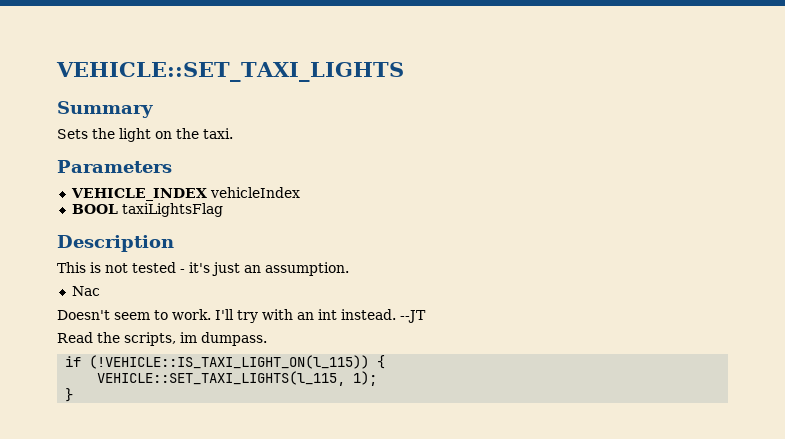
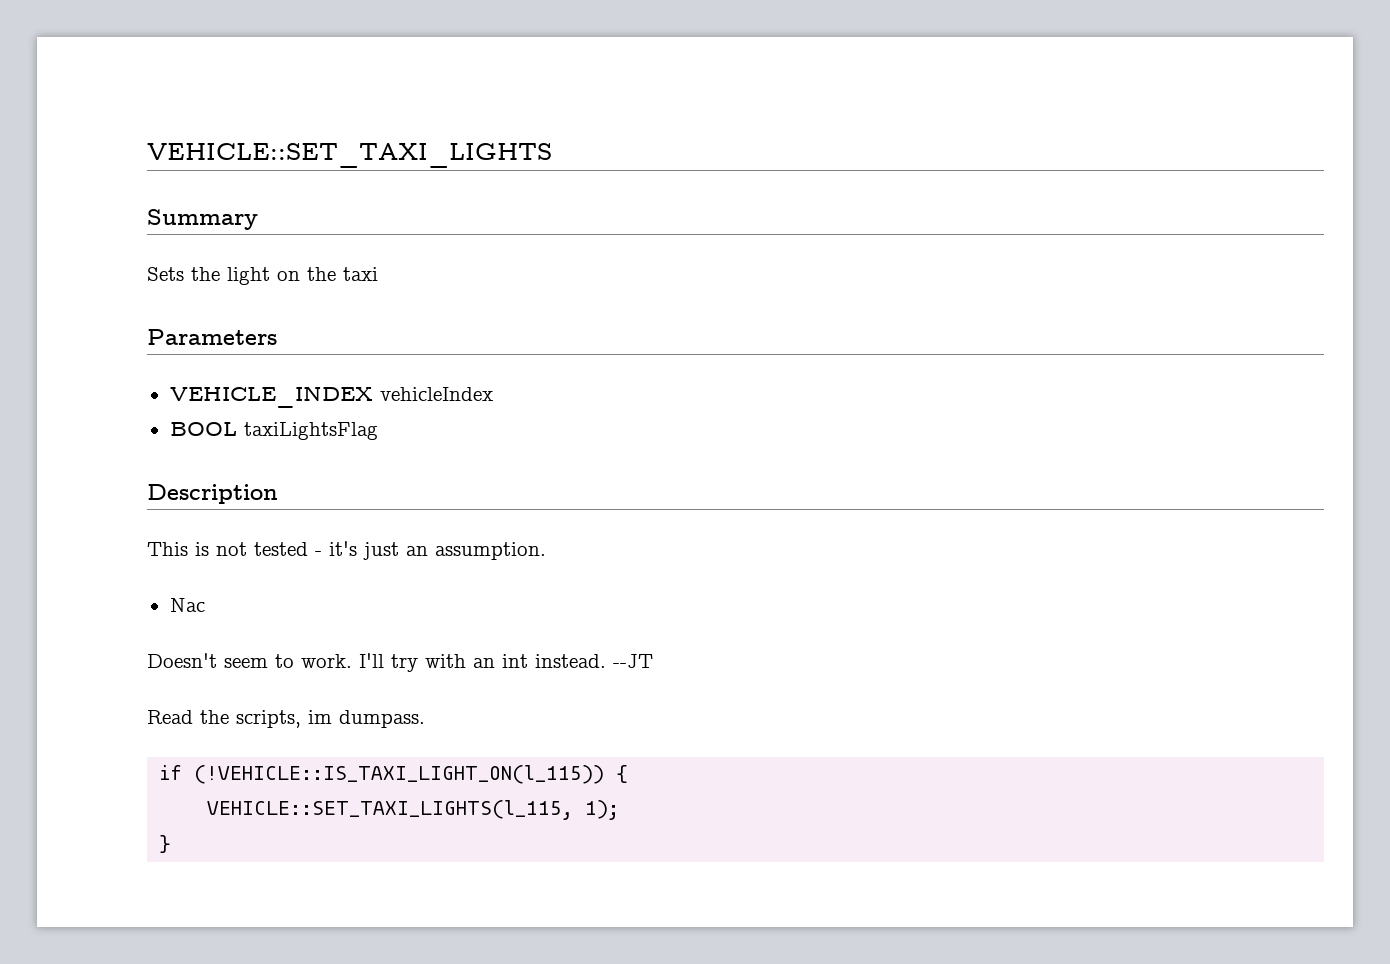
[203,128,233,139] taxi. -> [343,267,378,281] taxi

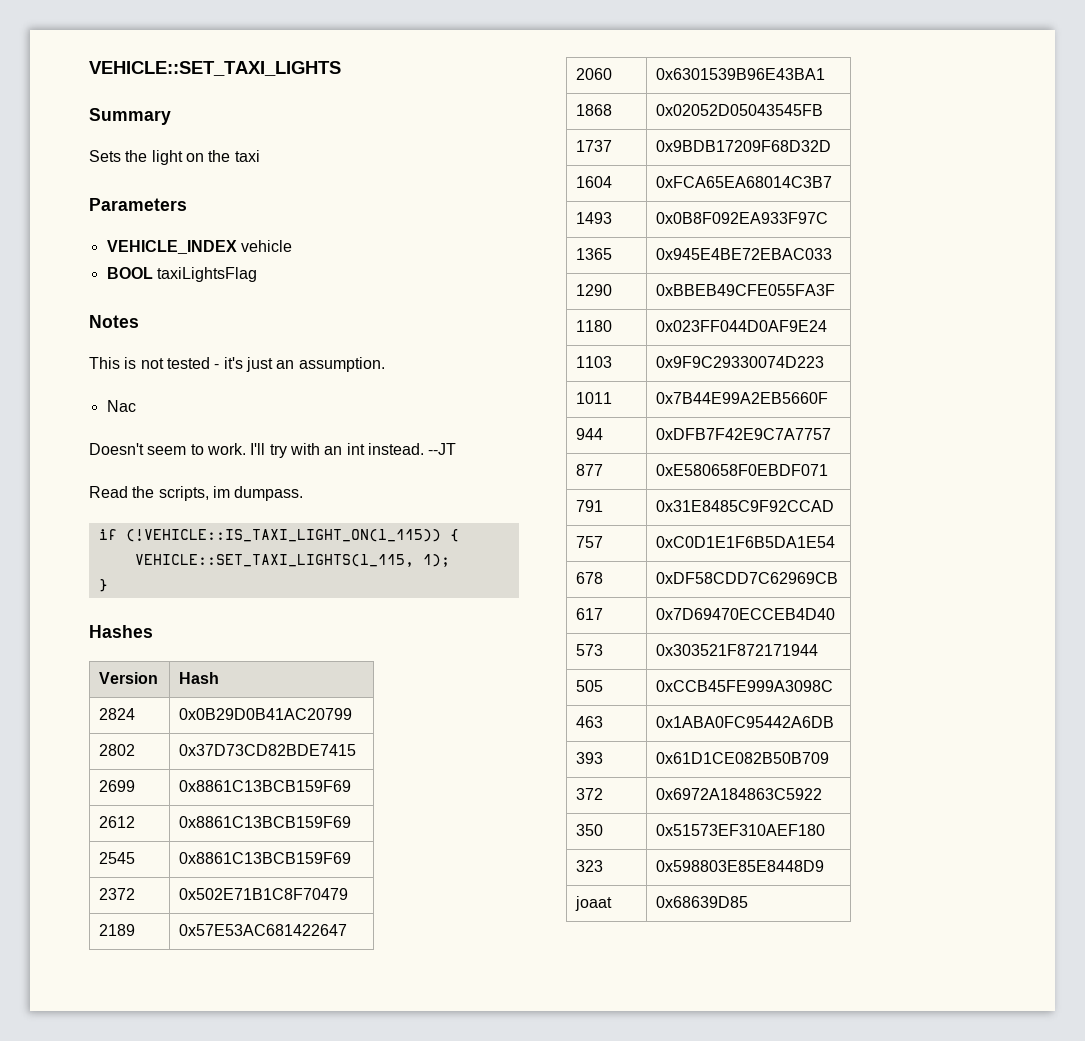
[379,387,493,401] vehicleIndex -> [240,240,292,252] vehicle
[147,484,278,504] Description -> [89,315,139,328] Notes
(172, 844) none -> [89,625,153,638] [99,672,159,684] [179,672,220,684] [99,708,136,720] [179,708,353,720] [99,744,136,756] [179,744,357,756] [99,780,136,792] [179,780,352,792] [99,816,136,828] [179,816,352,828] [99,852,136,864] [179,852,352,864] [99,888,136,900] [179,888,349,900] [99,924,136,936] [179,924,348,936] [576,68,613,80] [656,68,826,80] [576,104,613,116] [656,104,824,116] [576,140,613,152] [656,140,832,152] [576,176,613,188] [656,176,833,188] [576,212,613,224] [656,212,829,224] [576,248,613,260] [656,248,833,260] [576,284,613,296] [656,284,836,296] [576,320,613,332] [656,320,828,332] [576,356,613,368] [656,356,825,368] [576,392,613,404] [656,392,829,404] [576,428,604,440] [656,428,832,440] [576,464,604,476] [656,464,829,476] [576,500,604,512] [656,500,835,512] [576,536,604,548] [656,536,836,548] [576,572,604,584] [656,572,839,584] [576,608,604,620] [656,608,836,620] [576,644,604,656] [656,644,819,656] [576,680,604,692] [656,680,834,692] [576,716,604,728] [656,716,835,728] [576,752,604,764] [656,752,830,764] [576,788,604,800] [656,788,823,800] [576,824,604,836] [656,824,826,836] [576,860,604,872] [656,860,825,872] [575,896,613,911] [656,896,749,908] // Hashes // Version | Hash // 2824 | 0x0B29D0B41AC20799 // 2802 | 0x37D73CD82BDE7415 // 2699 | 0x8861C13BCB159F69 // 2612 | 0x8861C13BCB159F69 // 2545 | 0x8861C13BCB159F69 // 2372 | 0x502E71B1C8F70479 // 2189 | 0x57E53AC681422647 // 2060 | 0x6301539B96E43BA1 // 1868 | 0x02052D05043545FB // 1737 | 0x9BDB17209F68D32D // 1604 | 0xFCA65EA68014C3B7 // 1493 | 0x0B8F092EA933F97C // 1365 | 0x945E4BE72EBAC033 // 1290 | 0xBBEB49CFE055FA3F // 1180 | 0x023FF044D0AF9E24 // 1103 | 0x9F9C29330074D223 // 1011 | 0x7B44E99A2EB5660F // 944 | 0xDFB7F42E9C7A7757 // 877 | 0xE580658F0EBDF071 // 791 | 0x31E8485C9F92CCAD // 757 | 0xC0D1E1F6B5DA1E54 // 678 | 0xDF58CDD7C62969CB // 617 | 0x7D69470ECCEB4D40 // 573 | 0x303521F872171944 // 505 | 0xCCB45FE999A3098C // 463 | 0x1ABA0FC95442A6DB // 393 | 0x61D1CE082B50B709 // 372 | 0x6972A184863C5922 // 350 | 0x51573EF310AEF180 // 323 | 0x598803E85E8448D9 // joaat | 0x68639D85

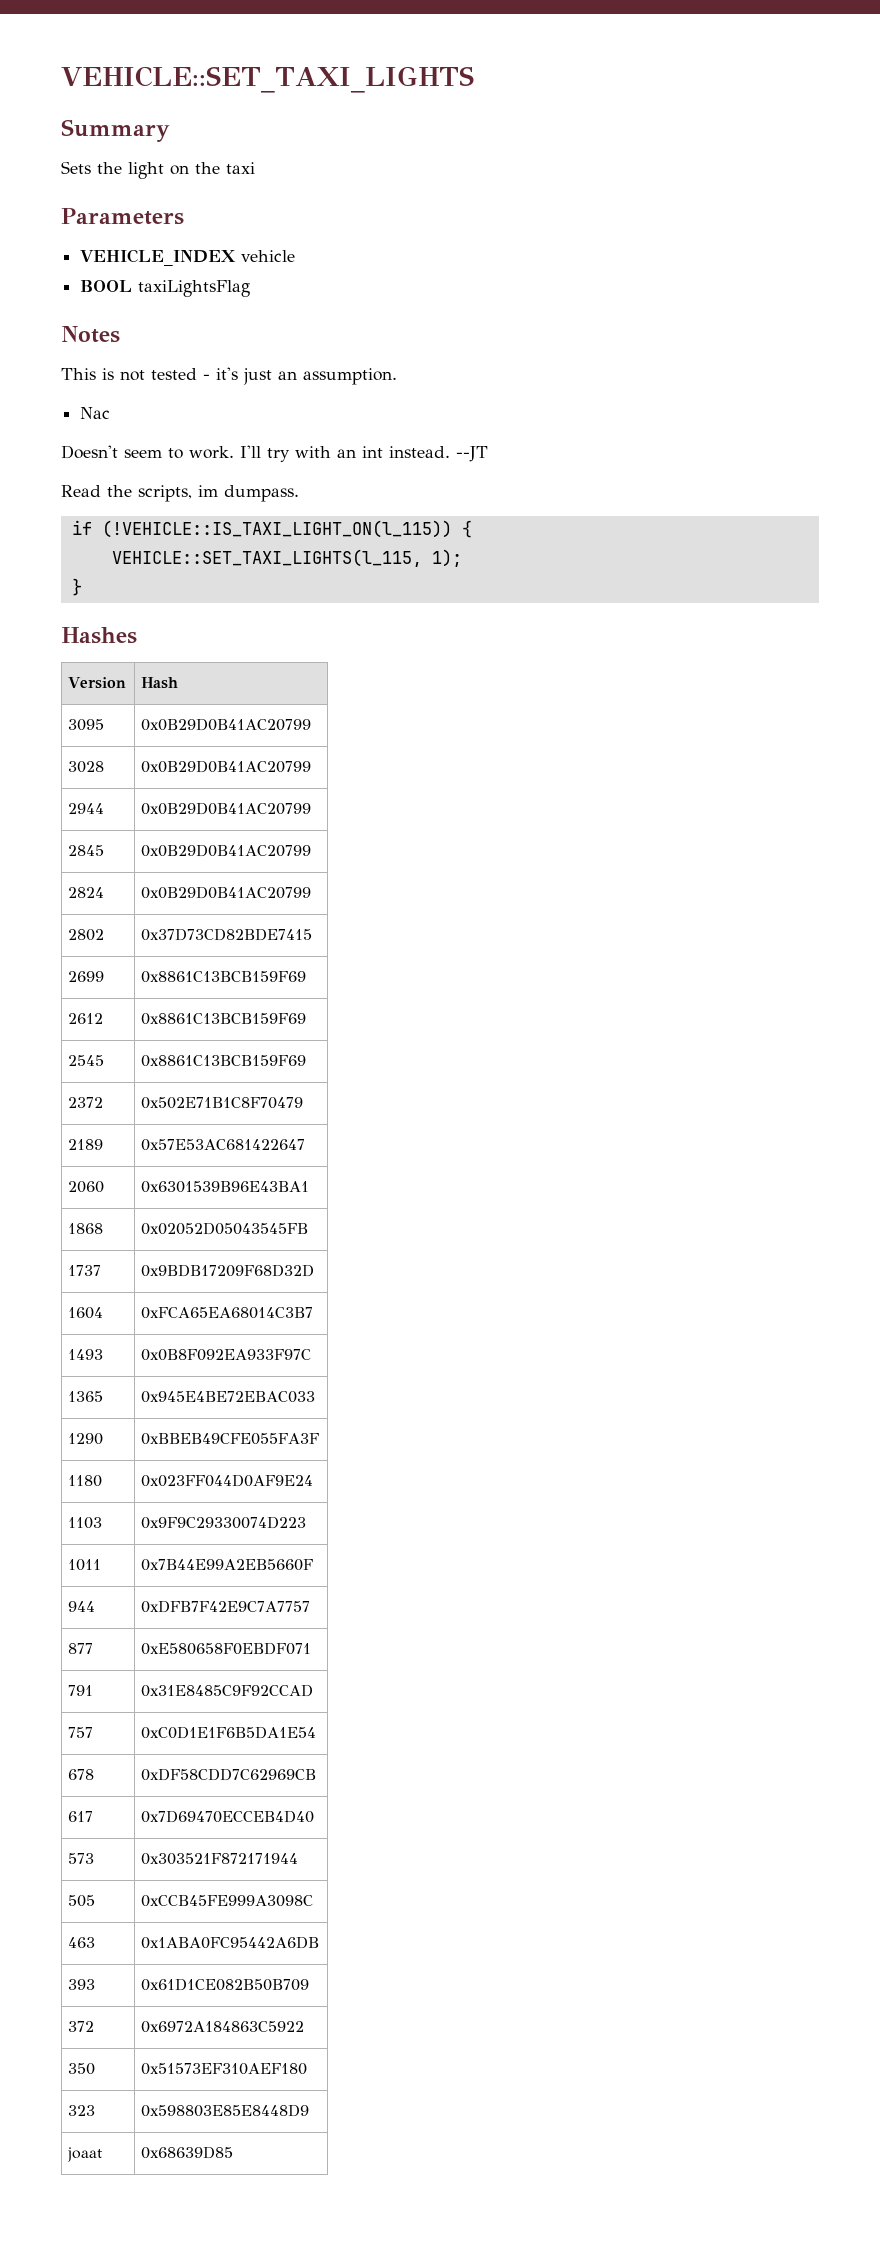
(220, 678) none -> [68,719,105,731] [141,718,312,731] [68,761,105,773] [141,760,312,773] [68,803,105,814] [141,802,312,815] [68,845,105,856] [141,844,312,857] // 3095 | 0x0B29D0B41AC20799 // 3028 | 0x0B29D0B41AC20799 // 2944 | 0x0B29D0B41AC20799 // 2845 | 0x0B29D0B41AC20799

